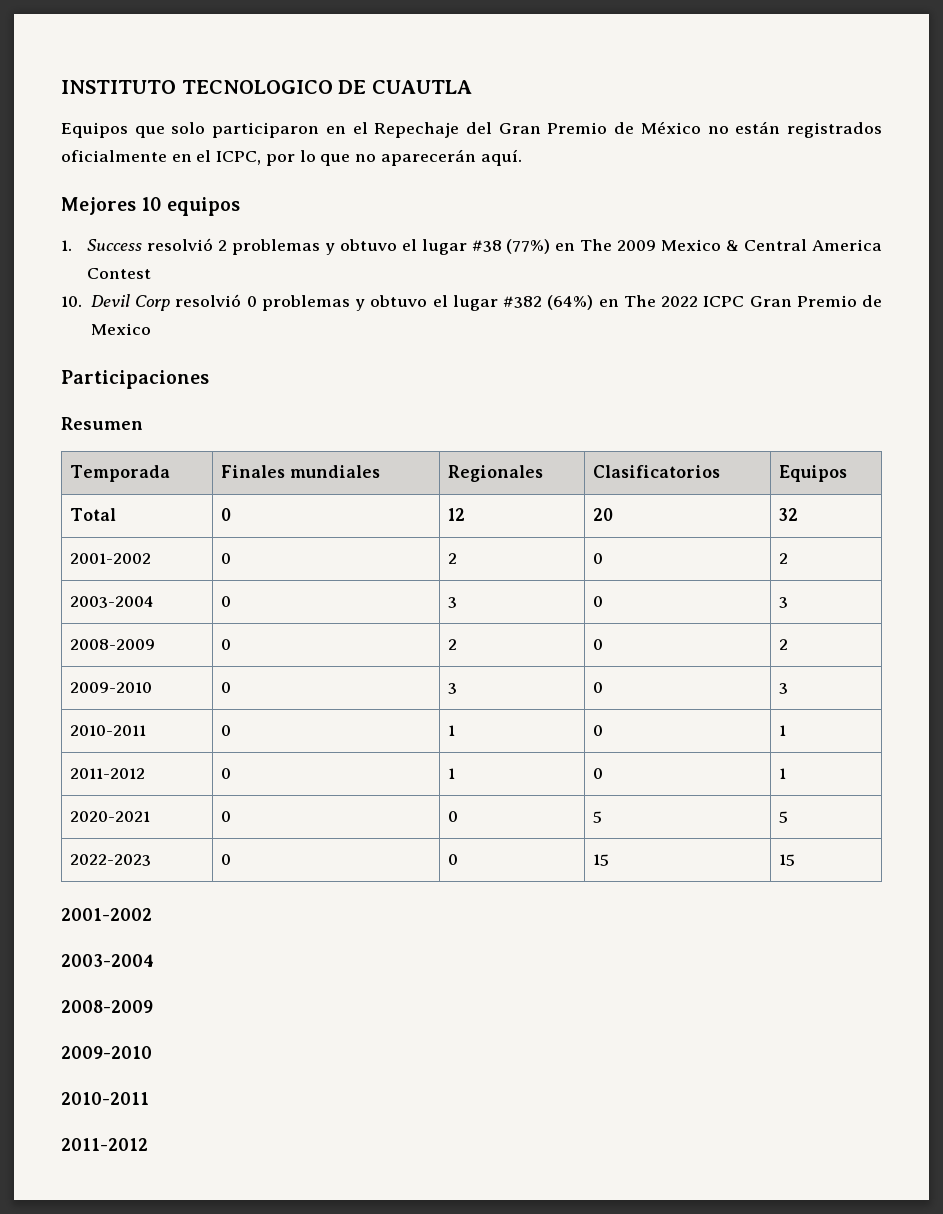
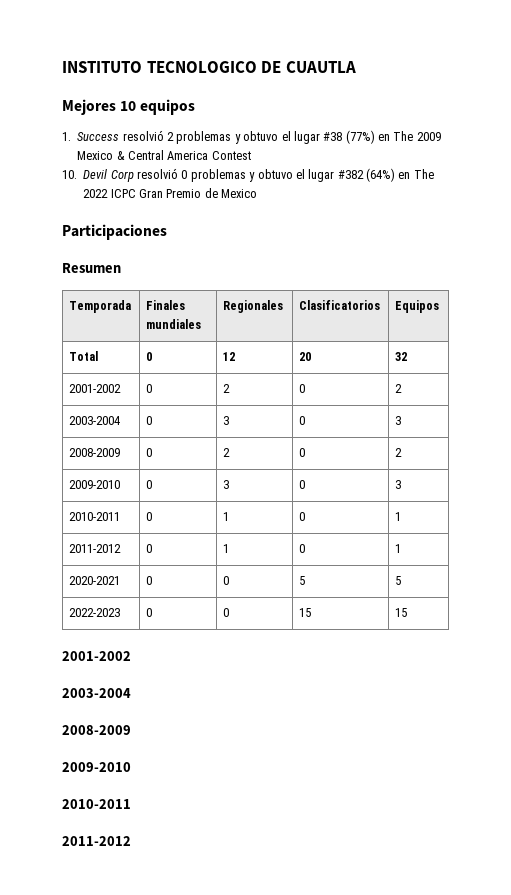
[61,121,882,138] [61,149,522,166] // Equipos que solo participaron en el Repechaje del Gran Premio de México no están registrados oficialmente en el ICPC, por lo que no aparecerán aquí. -> (356, 67) none

